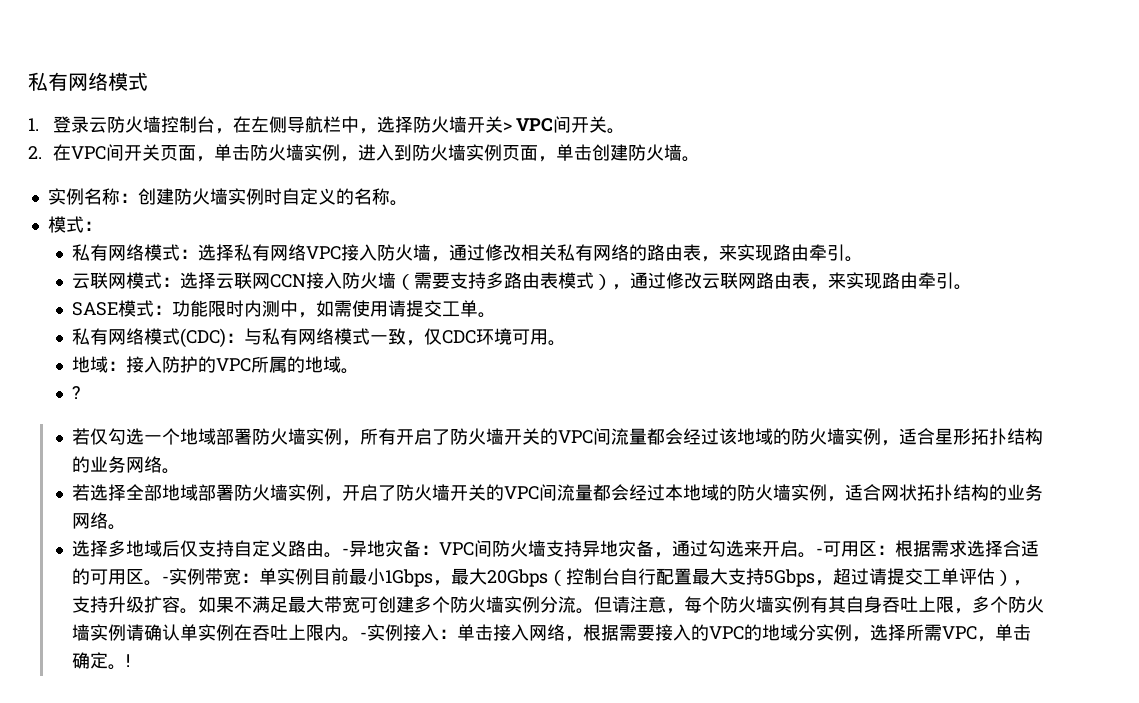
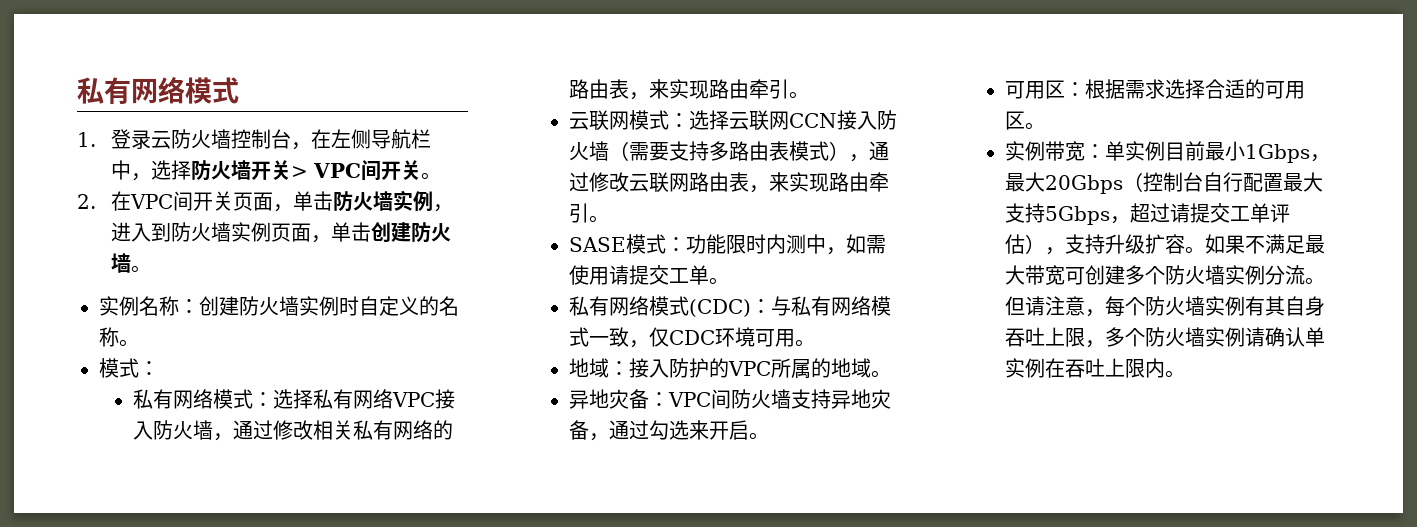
[72,386,81,399] [72,428,1044,446] [72,456,181,474] [72,484,1044,502] [72,512,127,530] [72,540,350,558] ? // 若仅勾选一个地域部署防火墙实例，所有开启了防火墙开关的VPC间流量都会经过该地域的防火墙实例，适合星形拓扑结构的业务网络。 // 若选择全部地域部署防火墙实例，开启了防火墙开关的VPC间流量都会经过本地域的防火墙实例，适合网状拓扑结构的业务网络。 // 选择多地域后仅支持自定义路由。- -> (892, 374) none
[816,548,824,555] - -> (770, 436) //
[162,576,170,583] - -> (1046, 126) //
[360,624,1032,642] [72,652,131,670] -实例接入：单击接入网络，根据需要接入的VPC的地域分实例，选择所需VPC，单击确定。! -> (1186, 374) none

